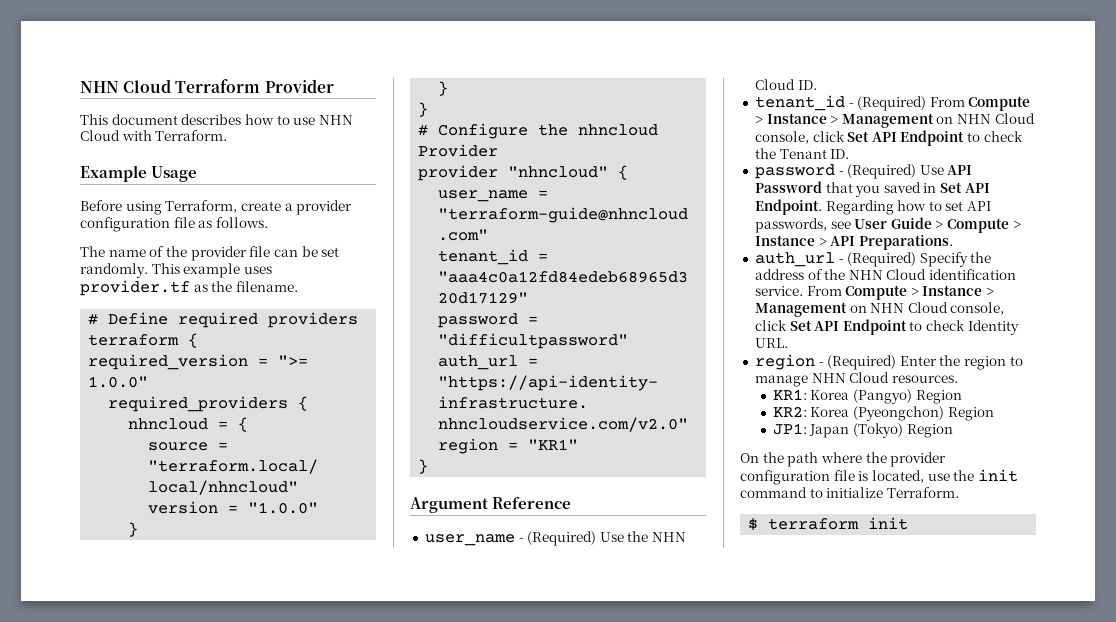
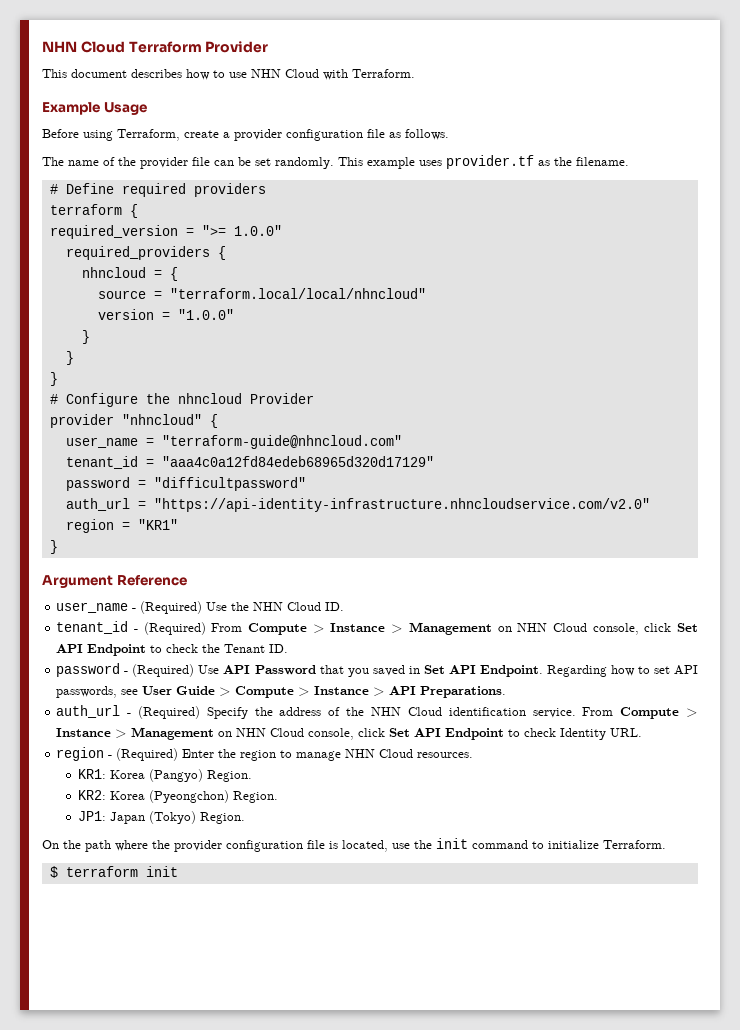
[915,390,962,404] Region -> [207,770,253,782] Region.
[947,407,994,421] Region -> [233,791,279,803] Region.
[906,424,953,438] Region -> [200,812,246,824] Region.

